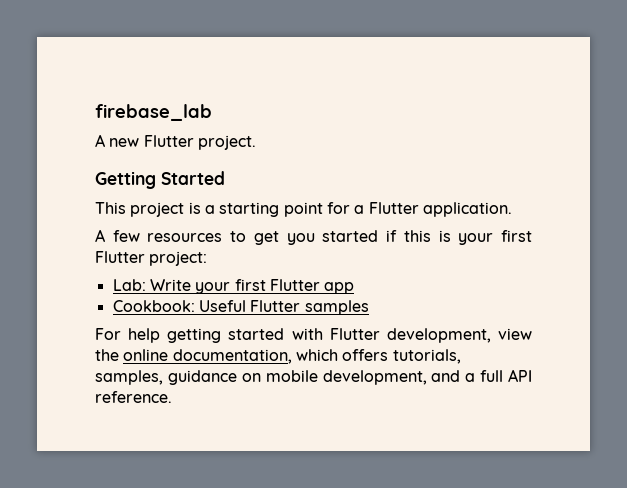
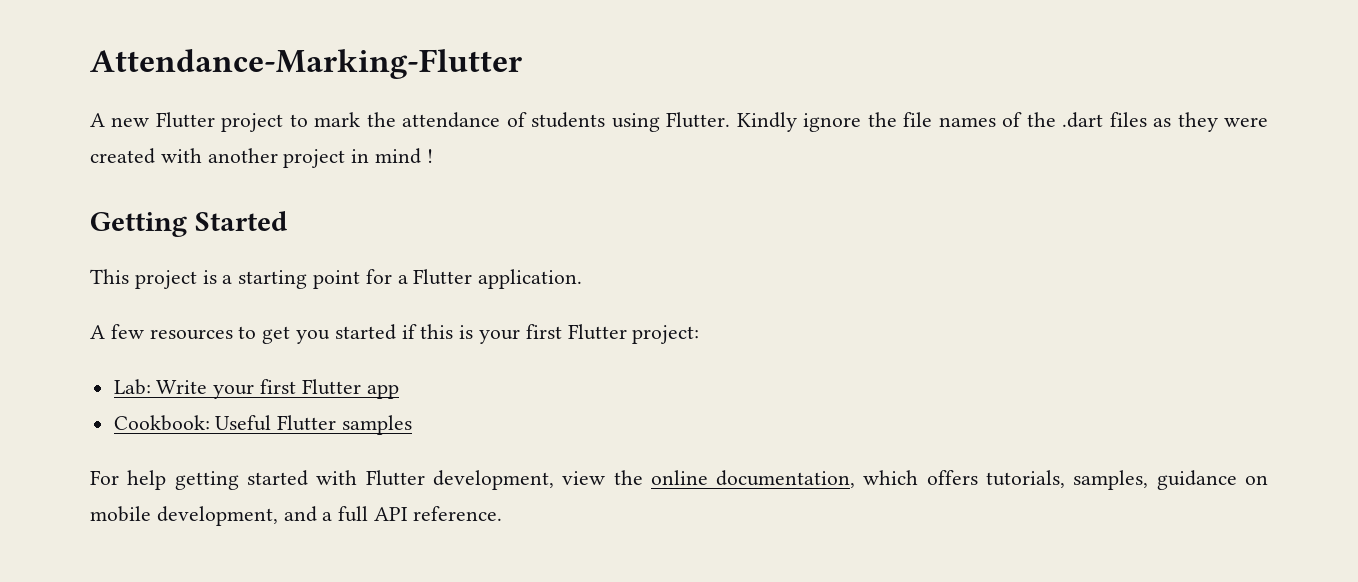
[95,104,212,121] firebase_lab -> [90,49,522,79] Attendance-Marking-Flutter
[197,135,256,150] project. -> [221,112,1269,132] [90,148,433,168] project to mark the attendance of students using Flutter. Kindly ignore the file names of the .dart files as they were created with another project in mind !

